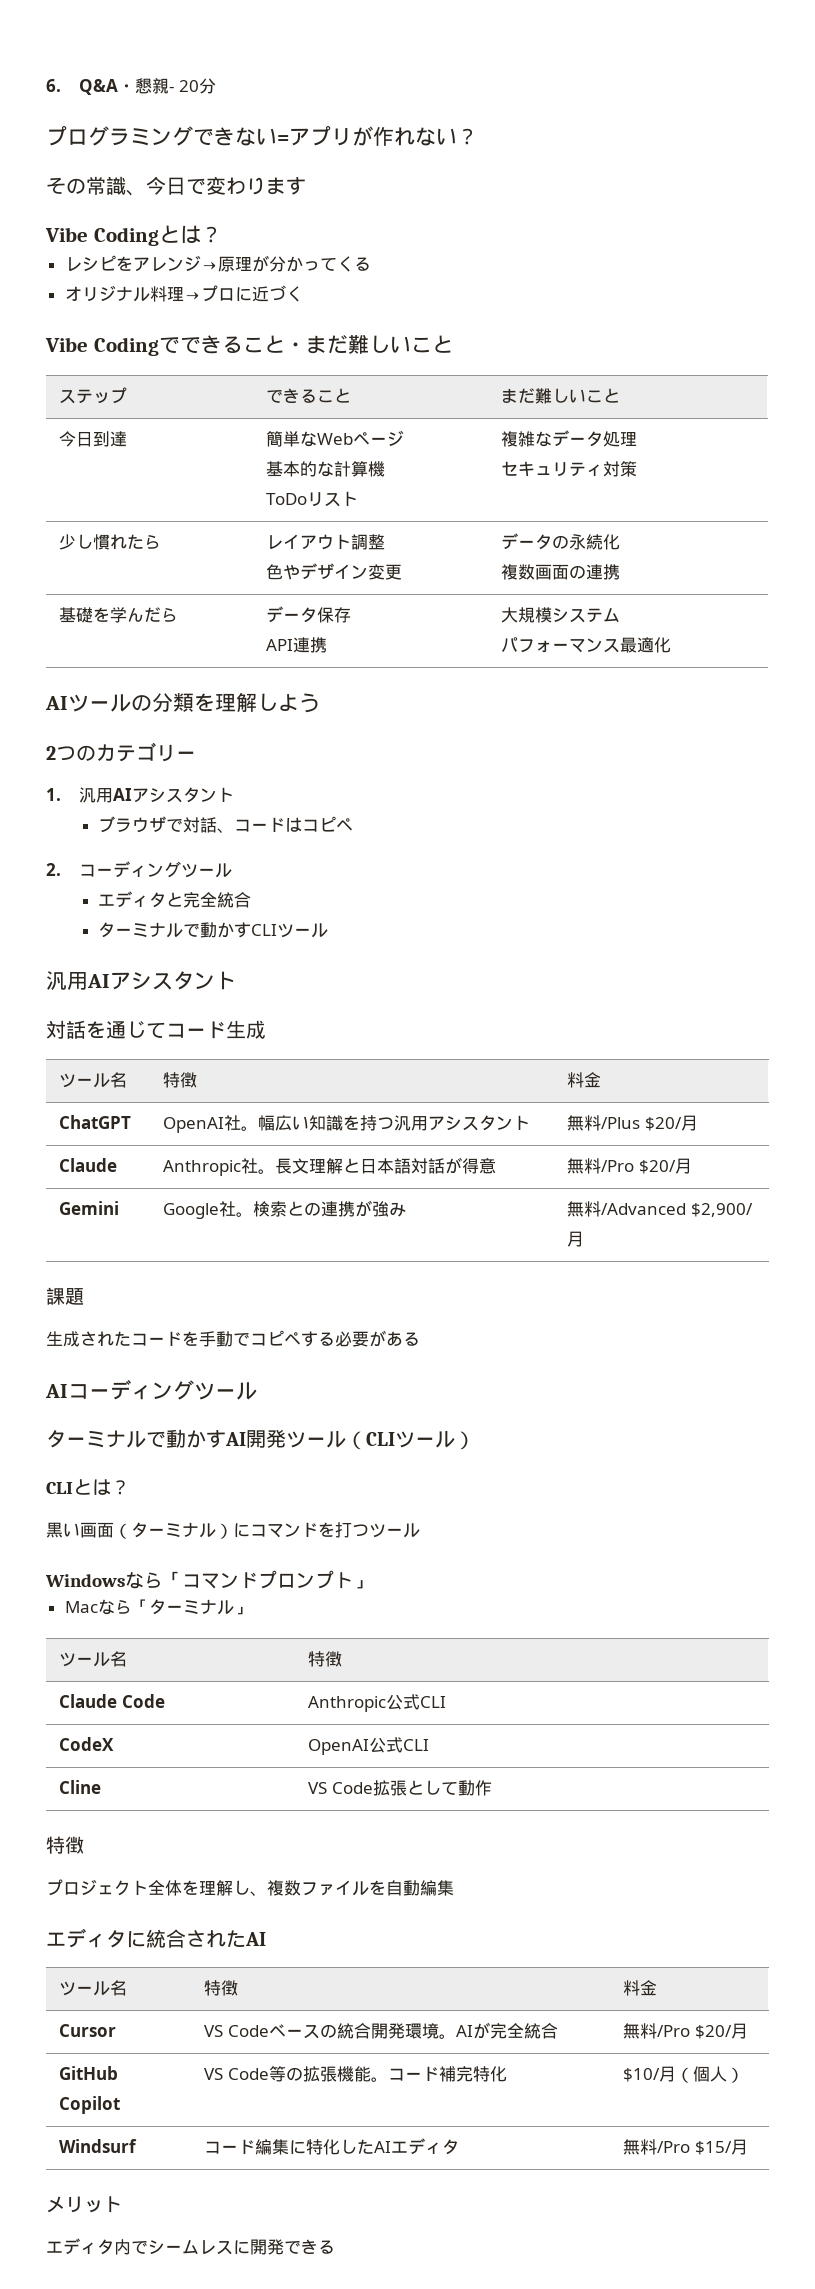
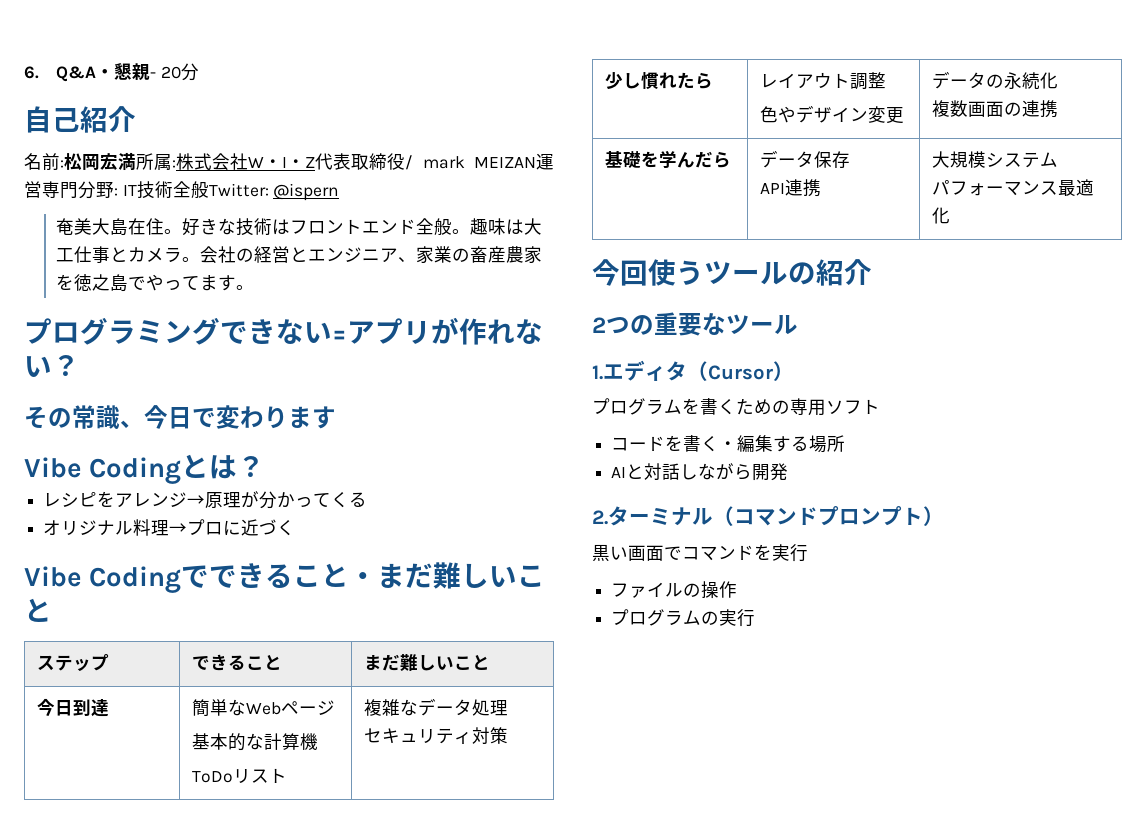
(216, 86) none -> [24,106,136,133] [24,152,554,171] [24,181,340,201] [55,218,542,236] [55,246,542,264] [55,274,254,292] // 自己紹介 // 名前:松岡宏満所属:株式会社W・I・Z代表取締役/ mark MEIZAN運営専門分野: IT技術全般Twitter: @ispern // 奄美大島在住。好きな技術はフロントエンド全般。趣味は大工仕事とカメラ。会社の経営とエンジニア、家業の畜産農家を徳之島でやってます。
[45,692,320,713] [46,742,196,762] [46,787,235,803] [97,816,353,833] [46,861,233,878] [97,891,251,908] [97,922,328,938] [46,971,236,990] [46,1020,266,1039] [58,1072,127,1088] [162,1072,197,1088] [566,1072,601,1088] [58,1115,131,1129] [162,1115,530,1133] [566,1115,698,1131] [58,1158,117,1172] [162,1157,496,1176] [566,1158,692,1174] [58,1201,119,1215] [162,1200,406,1219] [566,1201,753,1217] [566,1231,584,1247] [46,1287,84,1305] [46,1330,420,1347] [45,1379,257,1400] [46,1429,475,1450] [46,1479,130,1495] [46,1522,420,1539] [45,1571,182,1589] AIツールの分類を理解しよう // 2つのカテゴリー // 1.汎用AIアシスタント // ブラウザで対話、コードはコピペ // 2.コーディングツール // エディタと完全統合 // ターミナルで動かすCLIツール // 汎用AIアシスタント // 対話を通じてコード生成 // ツール名 | 特徴 | 料金 // ChatGPT | OpenAI社。幅広い知識を持つ汎用アシスタント | 無料/Plus $20/月 // Claude | Anthropic社。長文理解と日本語対話が得意 | 無料/Pro $20/月 // Gemini | Google社。検索との連携が強み | 無料/Advanced $2,900/月 // 課題 // 生成されたコードを手動でコピペする必要がある // AIコーディングツール // ターミナルで動かすAI開発ツール（CLIツール） // CLIとは？ // 黒い画面（ターミナル）にコマンドを打つツール // Windowsなら「 -> [592,259,872,286] [592,312,798,336] [592,360,794,381] [592,398,880,416] [611,435,846,453] [611,463,789,481] [592,506,734,526] 今回使うツールの紹介 // 2つの重要なツール // 1.エディタ（Cursor） // プログラムを書くための専用ソフト // コードを書く・編集する場所 // AIと対話しながら開発 // 2.ターミナル（
[353,1580,372,1589] [64,1599,251,1615] [58,1651,127,1667] [307,1651,342,1667] [58,1694,165,1708] [307,1694,446,1712] [58,1737,114,1751] [307,1737,429,1755] [58,1780,101,1794] [307,1780,492,1796] [46,1836,84,1854] [46,1879,454,1896] [46,1928,266,1948] [58,1980,127,1996] [203,1980,238,1996] [622,1980,657,1996] [58,2024,116,2037] [203,2022,558,2039] [622,2023,748,2039] [58,2066,118,2080] [58,2096,120,2114] [203,2066,507,2082] [622,2066,744,2083] [58,2139,137,2153] [203,2138,459,2155] [622,2139,748,2155] [46,2196,122,2213] [46,2238,335,2255] 」 // Macなら「ターミナル」 // ツール名 | 特徴 // Claude Code | Anthropic公式CLI // CodeX | OpenAI公式CLI // Cline | VS Code拡張として動作 // 特徴 // プロジェクト全体を理解し、複数ファイルを自動編集 // エディタに統合されたAI // ツール名 | 特徴 | 料金 // Cursor | VS Codeベースの統合開発環境。AIが完全統合 | 無料/Pro $20/月 // GitHub Copilot | VS Code等の拡張機能。コード補完特化 | $10/月（個人） // Windsurf | コード編集に特化したAIエディタ | 無料/Pro $15/月 // メリット // エディタ内でシームレスに開発できる -> [923,506,944,526] [592,544,808,562] [611,581,738,599] [611,609,756,627] ） // 黒い画面でコマンドを実行 // ファイルの操作 // プログラムの実行

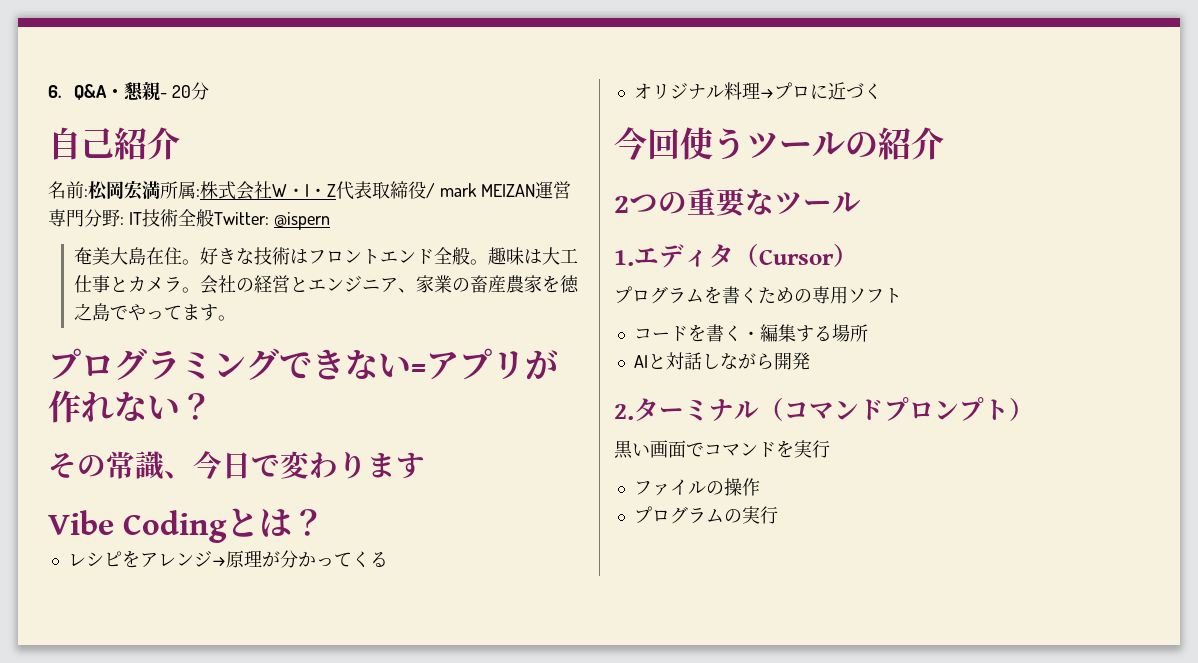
[24,562,546,593] [24,598,52,622] [37,654,110,671] [192,654,283,671] [364,654,491,671] [37,698,110,717] [192,699,336,717] [192,733,319,751] [192,768,288,783] [364,698,509,716] [364,727,509,744] [605,72,714,90] [760,72,887,90] [760,105,905,124] [932,71,1059,89] [932,100,1059,118] [605,150,732,168] [760,150,851,168] [760,179,822,197] [932,151,1059,168] [932,179,1095,196] [932,207,951,224] // Vibe Codingでできること・まだ難しいこと // ステップ | できること | まだ難しいこと // 今日到達 | 簡単なWebページ // 基本的な計算機 // ToDoリスト | 複雑なデータ処理 // セキュリティ対策 // 少し慣れたら | レイアウト調整 // 色やデザイン変更 | データの永続化 // 複数画面の連携 // 基礎を学んだら | データ保存 // API連携 | 大規模システム // パフォーマンス最適化 -> (882, 91) none

